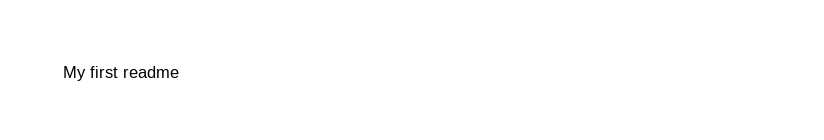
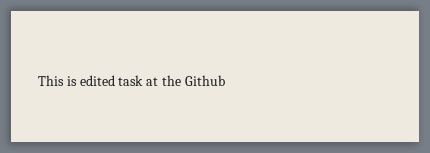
[63,66,179,81] My first readme -> [38,75,225,86] This is edited task at the Github

